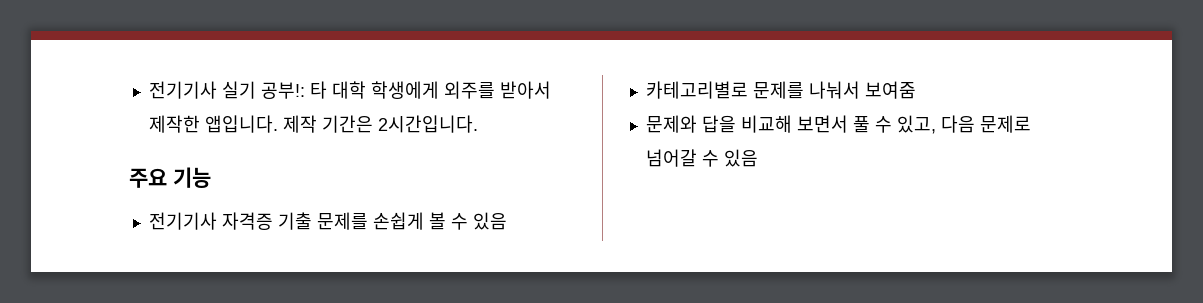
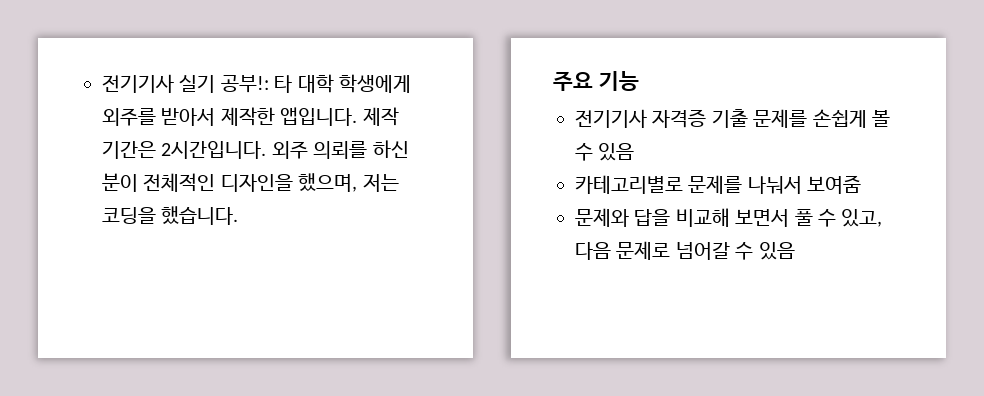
(478, 124) none -> [271,140,409,159] [102,173,399,192] [102,206,239,225] 외주 의뢰를 하신 분이 전체적인 디자인을 했으며, 저는 코딩을 했습니다.

